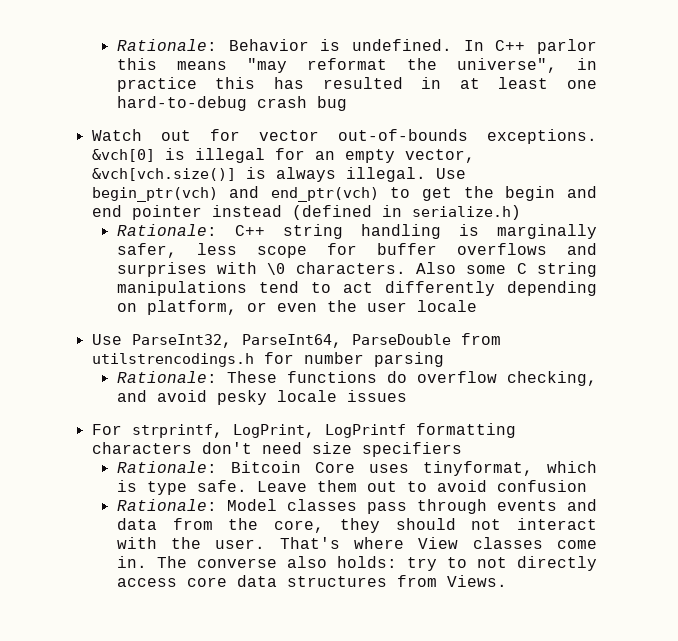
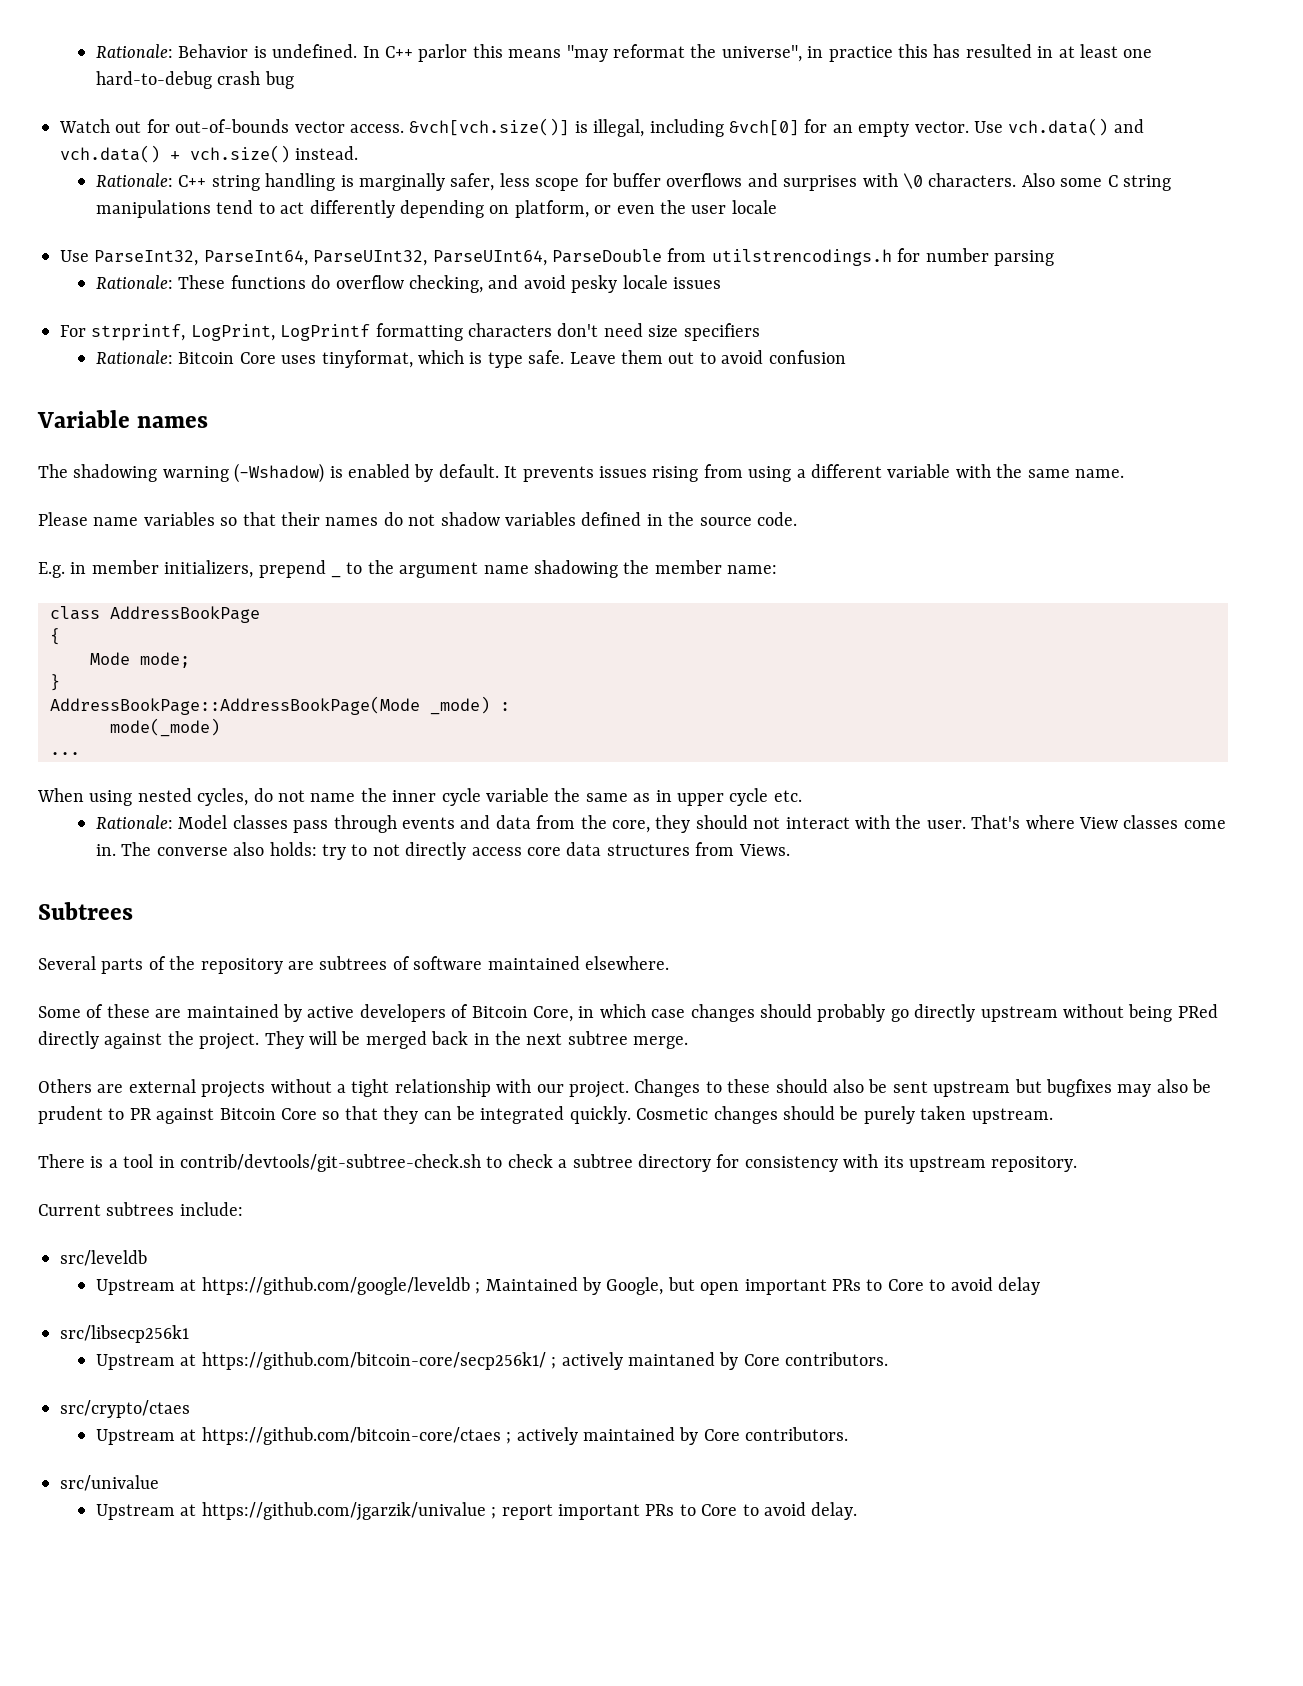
[258,129,597,144] [91,148,475,163] [91,167,466,182] [91,186,597,202] [91,205,521,220] vector out-of-bounds exceptions. &vch[0] is illegal for an empty vector, &vch[vch.size()] is always illegal. Use begin_ptr(vch) and end_ptr(vch) to get the begin and end pointer instead (defined in serialize.h) -> [175,118,1144,137] [60,145,359,163] out-of-bounds vector access. &vch[vch.size()] is illegal, including &vch[0] for an empty vector. Use vch.data() and vch.data() + vch.size() instead.
(342, 341) none -> [313,250,547,266] ParseUInt32, ParseUInt64,
(587, 486) none -> [37,410,209,428] [38,463,1124,483] [38,512,797,526] [38,560,341,578] [346,560,778,578] [50,606,260,623] [50,628,60,645] [90,652,190,668] [50,674,60,691] [50,696,510,715] [110,718,220,737] [50,752,80,755] [37,788,802,806] // Variable names // The shadowing warning (-Wshadow) is enabled by default. It prevents issues rising from using a different variable with the same name. // Please name variables so that their names do not shadow variables defined in the source code. // E.g. in member initializers, prepend _ to the argument name shadowing the member name: // class AddressBookPage // { // Mode mode; // } // AddressBookPage::AddressBookPage(Mode _mode) : // mode(_mode) // ... // When using nested cycles, do not name the inner cycle variable the same as in upper cycle etc.
(507, 581) none -> [38,902,133,920] [38,956,669,974] [38,1004,1218,1022] [38,1031,689,1050] [38,1079,1212,1098] [38,1106,1053,1124] [38,1154,1078,1172] [38,1202,243,1216] [60,1250,147,1266] [96,1277,1041,1295] [60,1325,189,1343] [96,1352,889,1370] [60,1400,190,1418] [96,1427,849,1445] [60,1475,159,1491] [96,1502,858,1521] // Subtrees // Several parts of the repository are subtrees of software maintained elsewhere. // Some of these are maintained by active developers of Bitcoin Core, in which case changes should probably go directly upstream without being PRed directly against the project. They will be merged back in the next subtree merge. // Others are external projects without a tight relationship with our project. Changes to these should also be sent upstream but bugfixes may also be prudent to PR against Bitcoin Core so that they can be integrated quickly. Cosmetic changes should be purely taken upstream. // There is a tool in contrib/devtools/git-subtree-check.sh to check a subtree directory for consistency with its upstream repository. // Current subtrees include: // src/leveldb // Upstream at https://github.com/google/leveldb ; Maintained by Google, but open important PRs to Core to avoid delay // src/libsecp256k1 // Upstream at https://github.com/bitcoin-core/secp256k1/ ; actively maintaned by Core contributors. // src/crypto/ctaes // Upstream at https://github.com/bitcoin-core/ctaes ; actively maintained by Core contributors. // src/univalue // Upstream at https://github.com/jgarzik/univalue ; report important PRs to Core to avoid delay.

